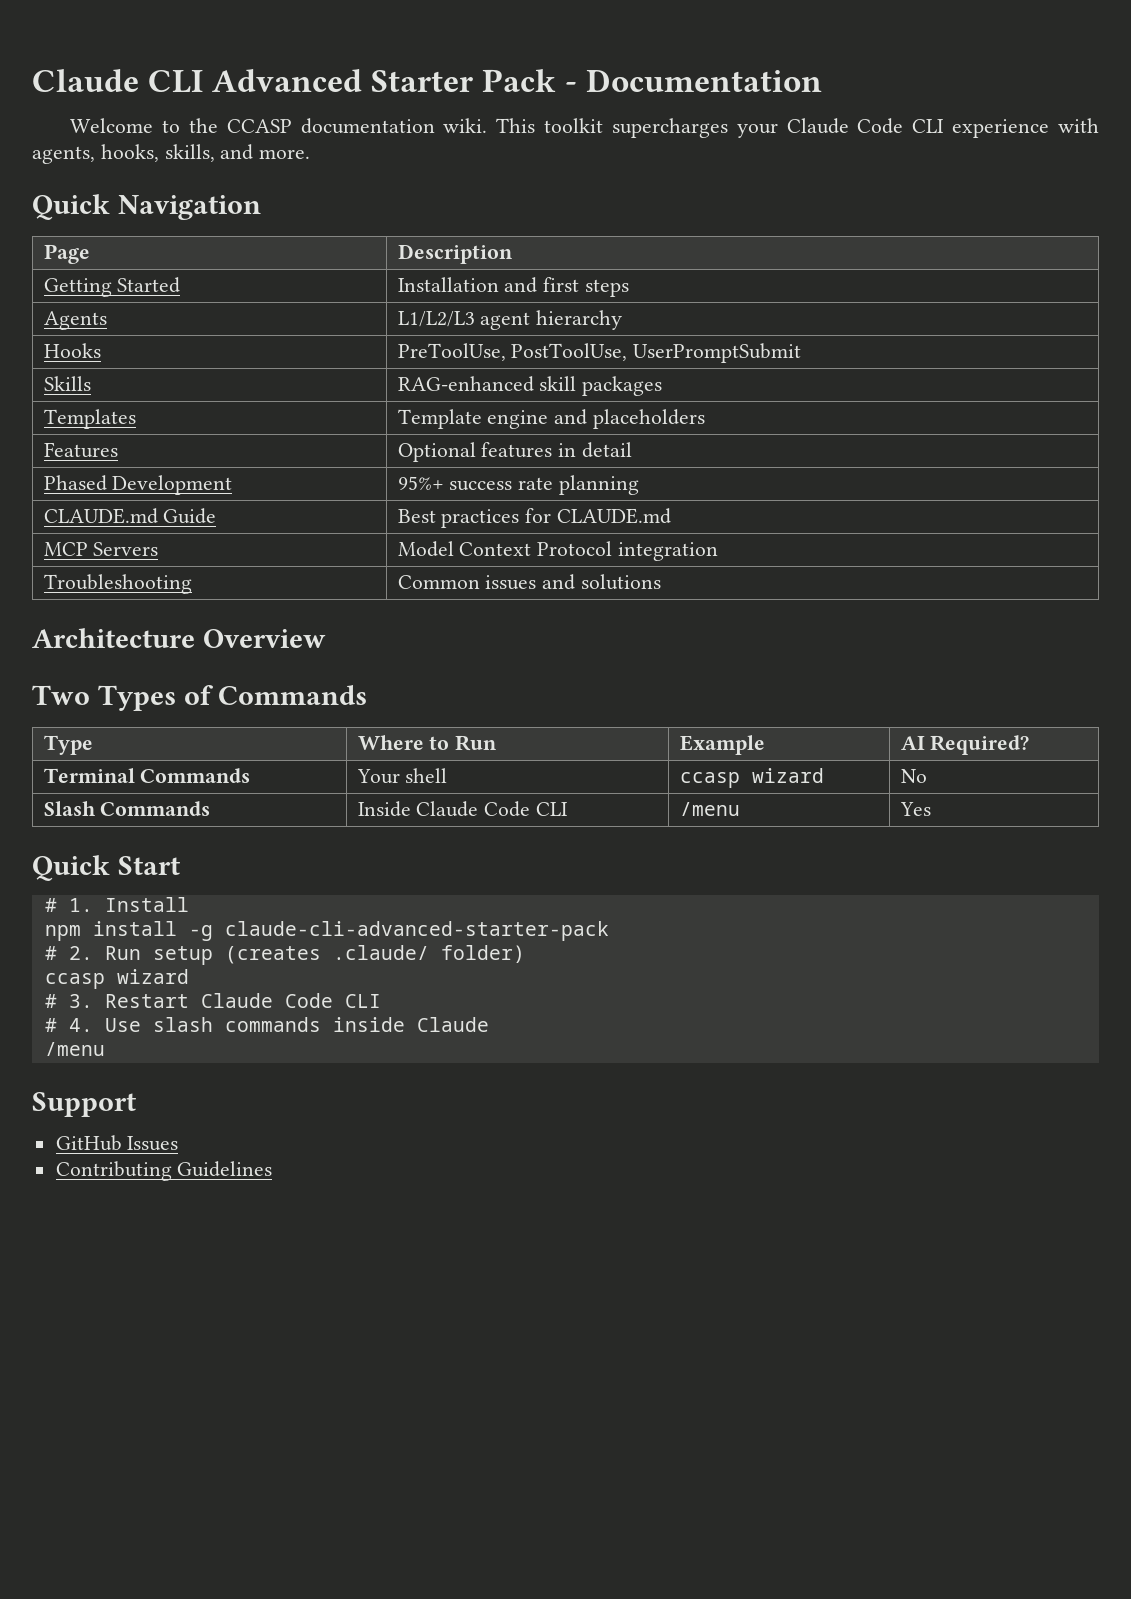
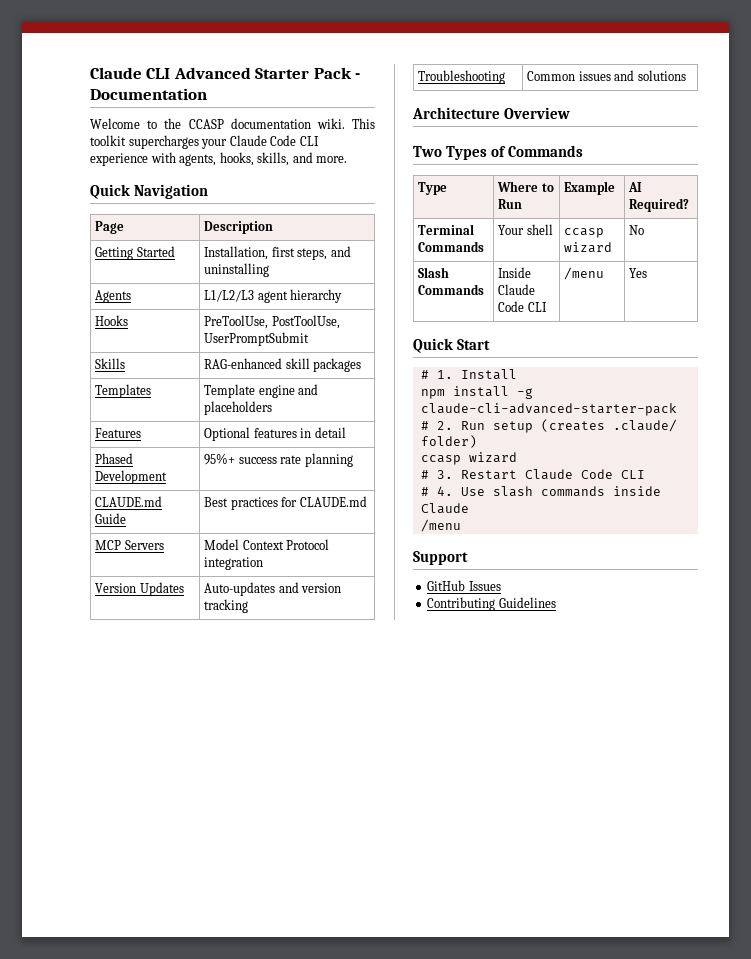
[397,277,629,297] Installation and first steps -> [204,246,351,260] [204,263,270,277] Installation, first steps, and uninstalling
(718, 551) none -> [95,582,184,596] [204,582,342,596] [204,599,249,613] // Version Updates | Auto-updates and version tracking

